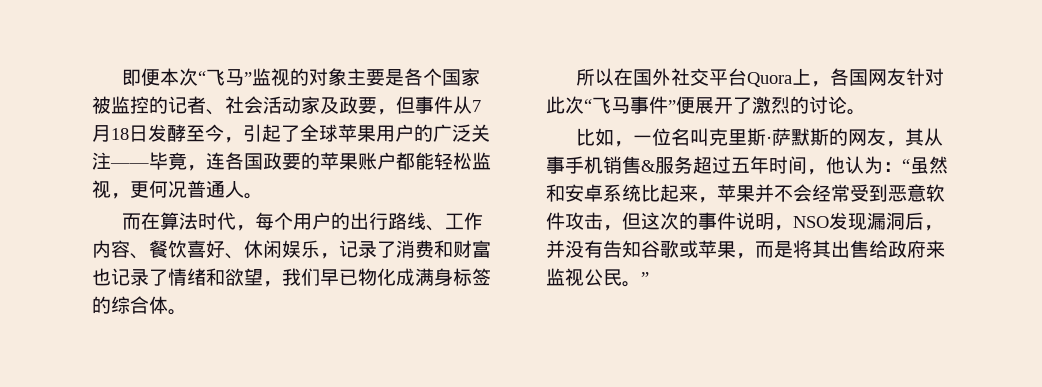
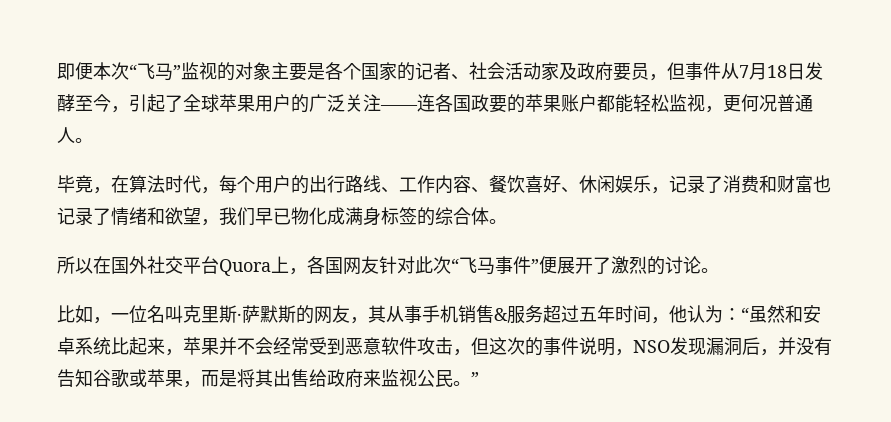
[92,96,149,114] 被监控 -> (397, 71) none
[358,97,377,114] 要 -> [595,62,649,81] 府要员
[149,152,206,171] 毕竟， -> (418, 107) none
[121,213,141,230] 而 -> [57,175,111,194] 毕竟，

